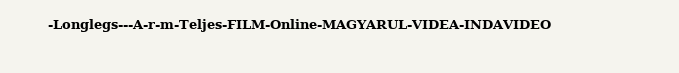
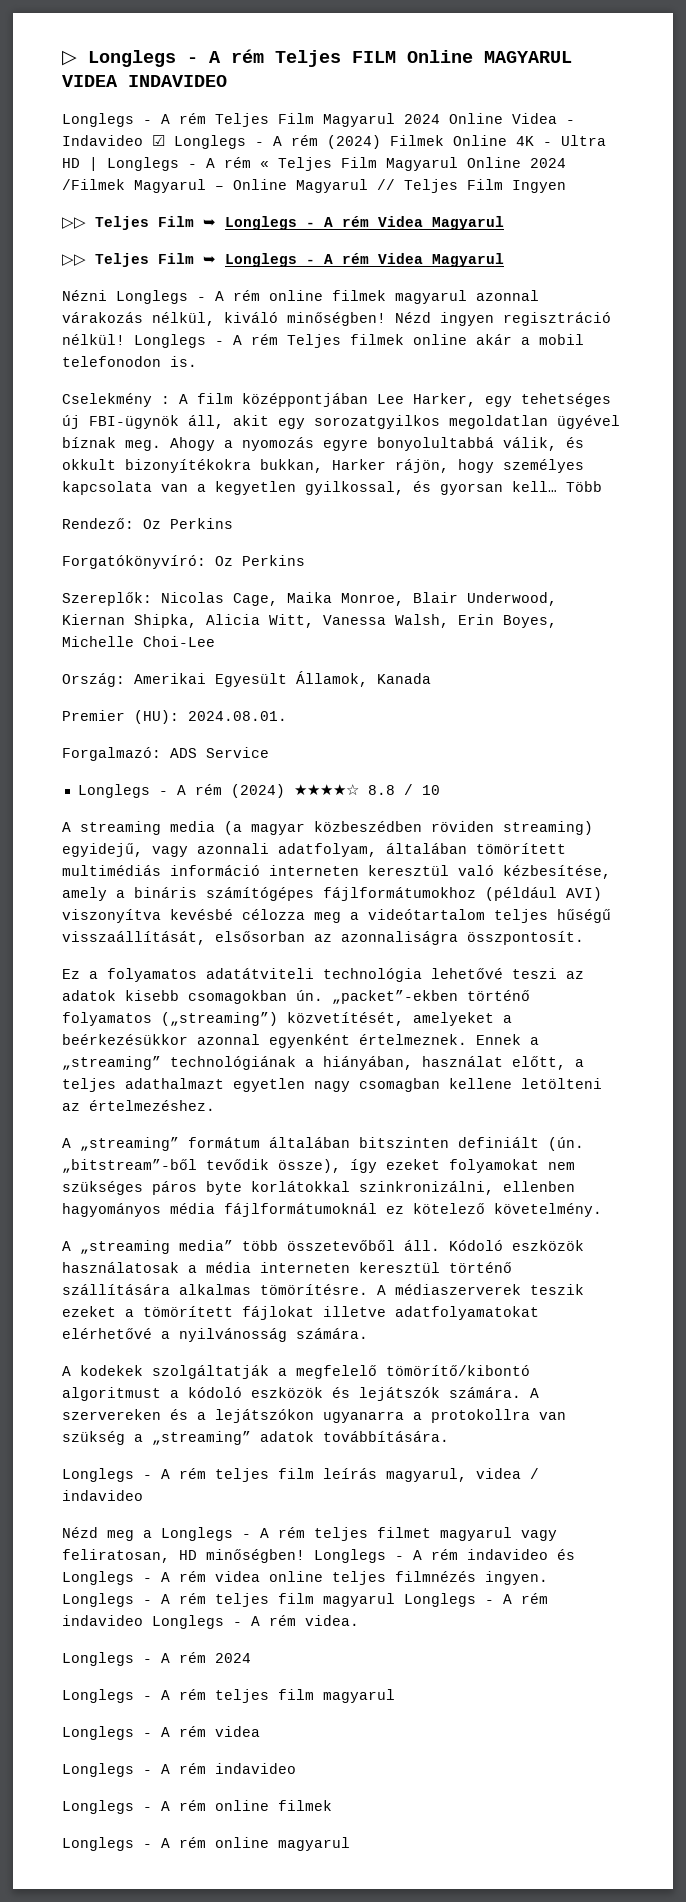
[48,19,551,32] -Longlegs---A-r-m-Teljes-FILM-Online-MAGYARUL-VIDEA-INDAVIDEO -> [62,49,572,67] [62,75,227,87] [62,113,575,127] [62,135,606,149] [62,157,566,171] [62,179,566,193] [62,216,504,230] [62,253,504,267] [62,290,539,304] [62,312,611,326] [62,334,584,348] [62,356,197,367] [62,393,611,407] [62,415,620,429] [62,437,584,451] [62,459,584,473] [62,481,602,495] [62,518,233,529] [62,555,305,569] [62,592,557,606] [62,614,557,628] [62,636,215,647] [62,671,431,687] [62,710,287,724] [62,747,269,761] [77,784,440,798] [62,821,593,835] [62,843,566,857] [62,865,611,879] [62,887,602,901] [62,909,611,923] [62,931,584,945] [62,968,584,982] [62,990,530,1004] [62,1012,512,1026] [62,1034,539,1048] [62,1056,584,1070] [62,1078,602,1092] [62,1100,215,1111] [62,1137,584,1151] [62,1159,575,1173] [62,1181,575,1195] [62,1203,602,1217] [62,1240,584,1254] [62,1262,512,1273] [62,1284,584,1295] [62,1306,539,1320] [62,1328,368,1342] [62,1365,530,1379] [62,1387,539,1401] [62,1409,566,1423] [62,1431,449,1445] [62,1468,539,1482] [62,1490,143,1501] [62,1527,557,1541] [62,1549,575,1563] [62,1571,548,1585] [62,1593,548,1607] [62,1615,359,1629] [62,1652,251,1666] [62,1689,395,1703] [62,1726,260,1740] [62,1763,296,1777] [62,1800,332,1814] [62,1837,350,1851] ▷ Longlegs - A rém Teljes FILM Online MAGYARUL VIDEA INDAVIDEO // Longlegs - A rém Teljes Film Magyarul 2024 Online Videa - Indavideo ☑ Longlegs - A rém (2024) Filmek Online 4K - Ultra HD | Longlegs - A rém « Teljes Film Magyarul Online 2024 /Filmek Magyarul – Online Magyarul // Teljes Film Ingyen // ▷▷ Teljes Film ➥ Longlegs - A rém Videa Magyarul // ▷▷ Teljes Film ➥ Longlegs - A rém Videa Magyarul // Nézni Longlegs - A rém online filmek magyarul azonnal várakozás nélkül, kiváló minőségben! Nézd ingyen regisztráció nélkül! Longlegs - A rém Teljes filmek online akár a mobil telefonodon is. // Cselekmény : A film középpontjában Lee Harker, egy tehetséges új FBI-ügynök áll, akit egy sorozatgyilkos megoldatlan ügyével bíznak meg. Ahogy a nyomozás egyre bonyolultabbá válik, és okkult bizonyítékokra bukkan, Harker rájön, hogy személyes kapcsolata van a kegyetlen gyilkossal, és gyorsan kell… Több // Rendező: Oz Perkins // Forgatókönyvíró: Oz Perkins // Szereplők: Nicolas Cage, Maika Monroe, Blair Underwood, Kiernan Shipka, Alicia Witt, Vanessa Walsh, Erin Boyes, Michelle Choi-Lee // Ország: Amerikai Egyesült Államok, Kanada // Premier (HU): 2024.08.01. // Forgalmazó: ADS Service // Longlegs - A rém (2024) ★★★★☆ 8.8 / 10 // A streaming media (a magyar közbeszédben röviden streaming) egyidejű, vagy azonnali adatfolyam, általában tömörített multimédiás információ interneten keresztül való kézbesítése, amely a bináris számítógépes fájlformátumokhoz (például AVI) viszonyítva kevésbé célozza meg a videótartalom teljes hűségű visszaállítását, elsősorban az azonnaliságra összpontosít. // Ez a folyamatos adatátviteli technológia lehetővé teszi az adatok kisebb csomagokban ún. „packet”-ekben történő folyamatos („streaming”) közvetítését, amelyeket a beérkezésükkor azonnal egyenként értelmeznek. Ennek a „streaming” technológiának a hiányában, használat előtt, a teljes adathalmazt egyetlen nagy csomagban kellene letölteni az értelmezéshez. // A „streaming” formátum általában bitszinten definiált (ún. „bitstream”-ből tevődik össze), így ezeket folyamokat nem szükséges páros byte korlátokkal szinkronizálni, ellenben hagyományos média fájlformátumoknál ez kötelező követelmény. // A „streaming media” több összetevőből áll. Kódoló eszközök használatosak a média interneten keresztül történő szállítására alkalmas tömörítésre. A médiaszerverek teszik ezeket a tömörített fájlokat illetve adatfolyamatokat elérhetővé a nyilvánosság számára. // A kodekek szolgáltatják a megfelelő tömörítő/kibontó algoritmust a kódoló eszközök és lejátszók számára. A szervereken és a lejátszókon ugyanarra a protokollra van szükség a „streaming” adatok továbbítására. // Longlegs - A rém teljes film leírás magyarul, videa / indavideo // Nézd meg a Longlegs - A rém teljes filmet magyarul vagy feliratosan, HD minőségben! Longlegs - A rém indavideo és Longlegs - A rém videa online teljes filmnézés ingyen. Longlegs - A rém teljes film magyarul Longlegs - A rém indavideo Longlegs - A rém videa. // Longlegs - A rém 2024 // Longlegs - A rém teljes film magyarul // Longlegs - A rém videa // Longlegs - A rém indavideo // Longlegs - A rém online filmek // Longlegs - A rém online magyarul

